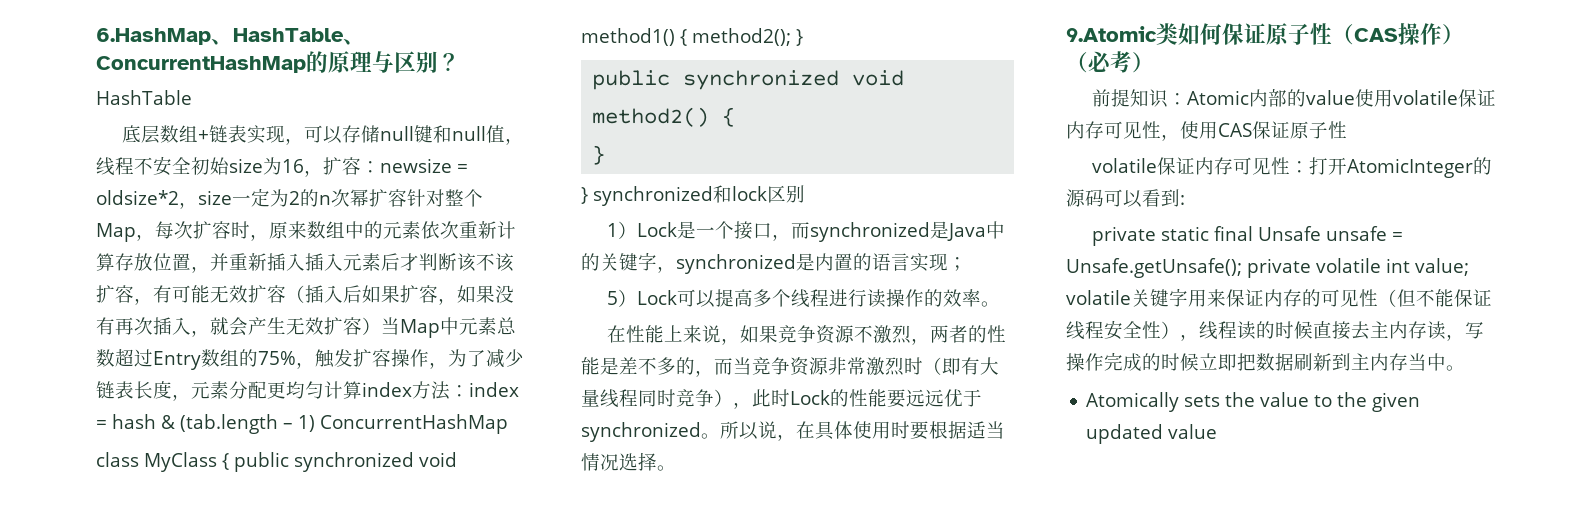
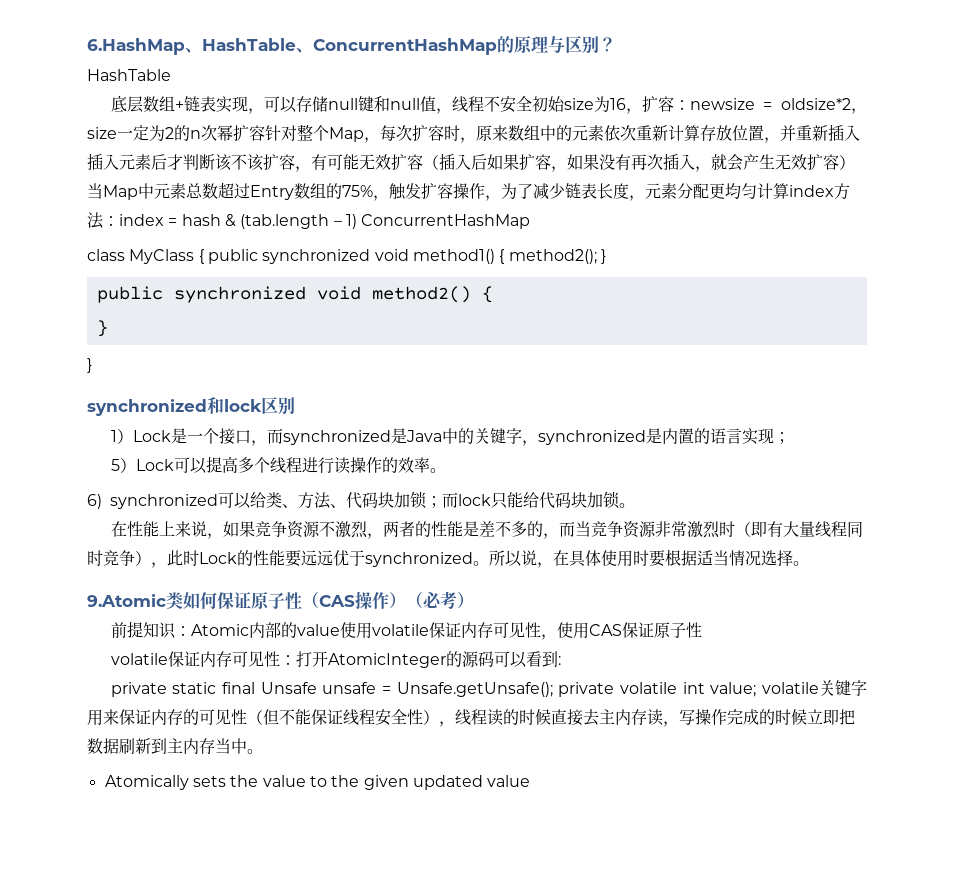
(588, 195) none -> (92, 365) //
(1000, 304) none -> [87,491,635,509] // 6) synchronized可以给类、方法、代码块加锁；而lock只能给代码块加锁。

